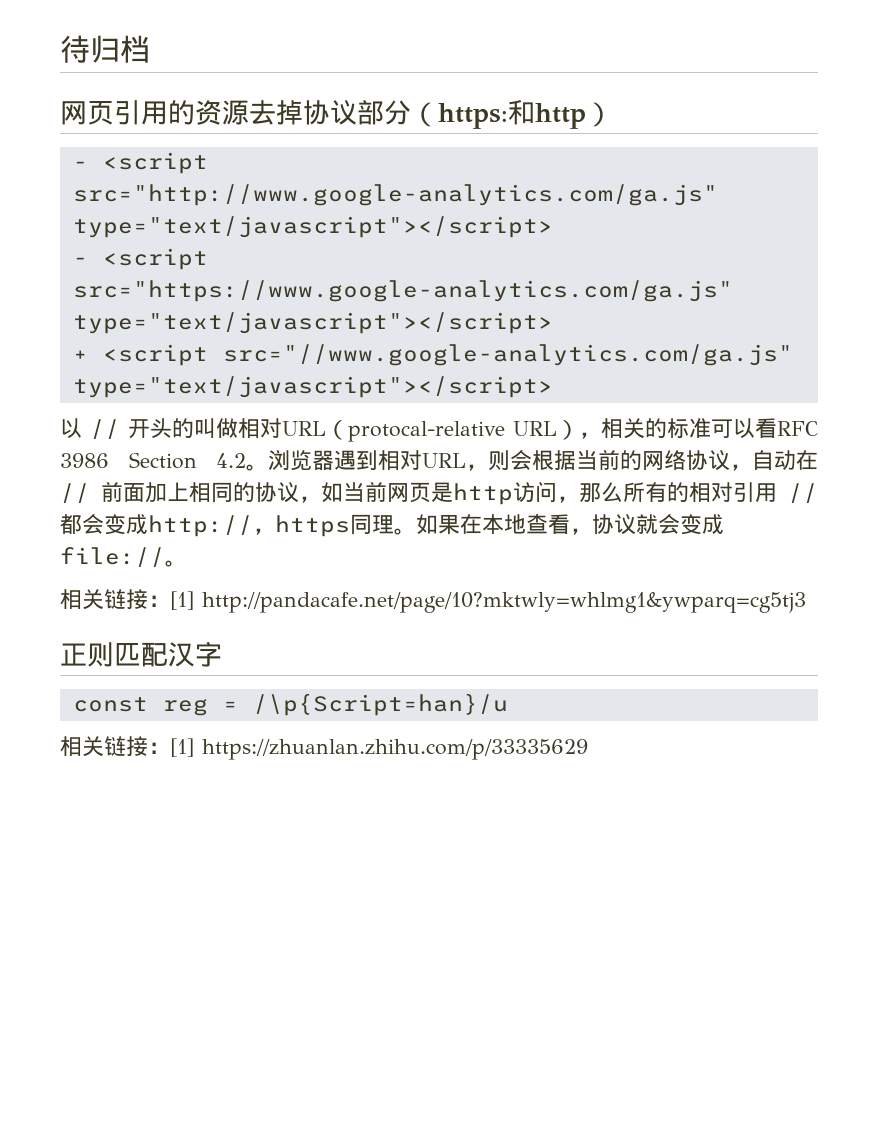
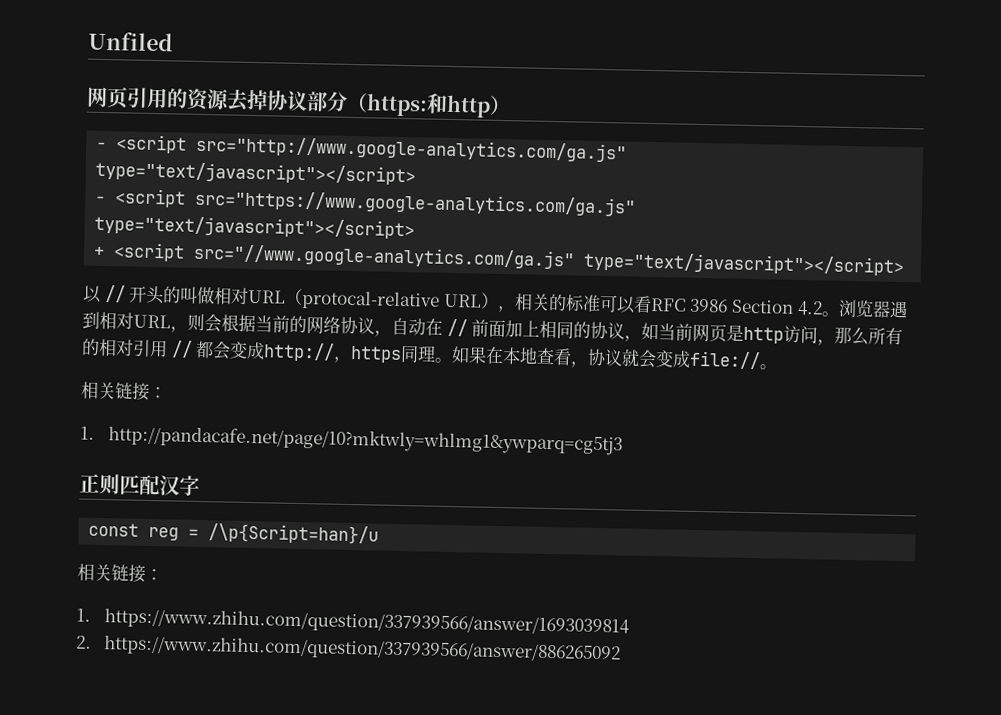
[60,35,150,63] 待归档 -> [88,31,173,52] Unfiled
[170,591,194,610] [1] -> [80,426,95,440] // 1.
[170,738,588,760] [1] https://zhuanlan.zhihu.com/p/33335629 -> [76,608,630,637] [76,635,621,664] // 1. https://www.zhihu.com/question/337939566/answer/1693039814 // 2. https://www.zhihu.com/question/337939566/answer/886265092

